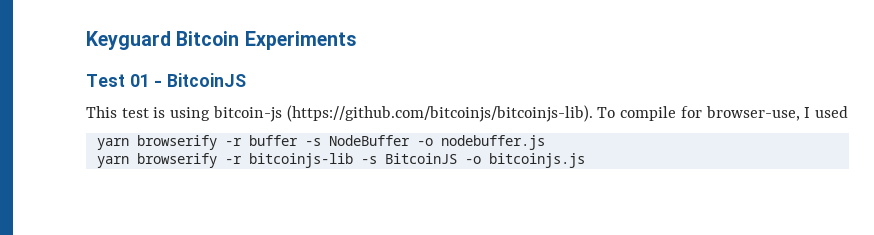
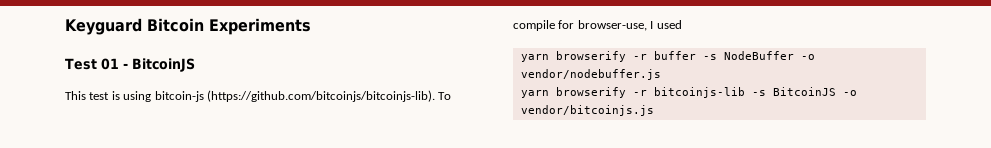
[440,135,545,150] nodebuffer.js -> [520,69,661,80] vendor/nodebuffer.js
[488,153,585,168] bitcoinjs.js -> [520,105,654,116] vendor/bitcoinjs.js

